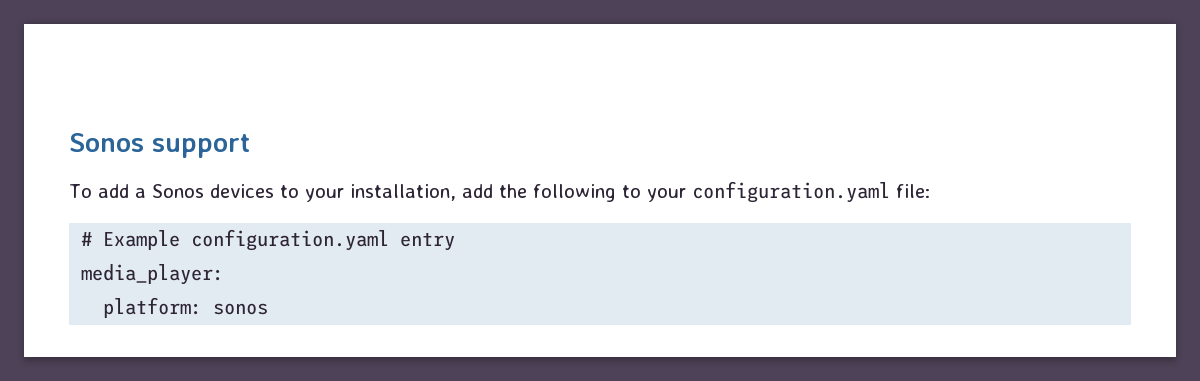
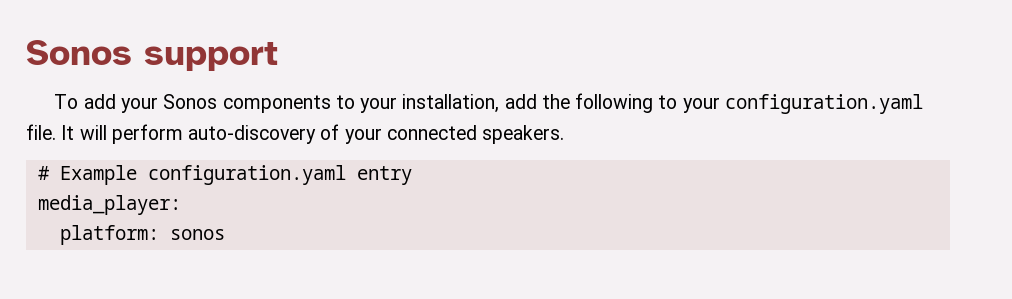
[134,184,274,198] a Sonos devices -> [120,94,331,113] your Sonos components
[895,184,930,198] file: -> [26,124,565,144] file. It will perform auto-discovery of your connected speakers.

